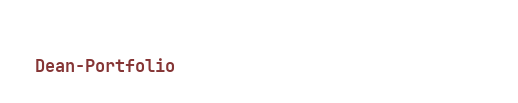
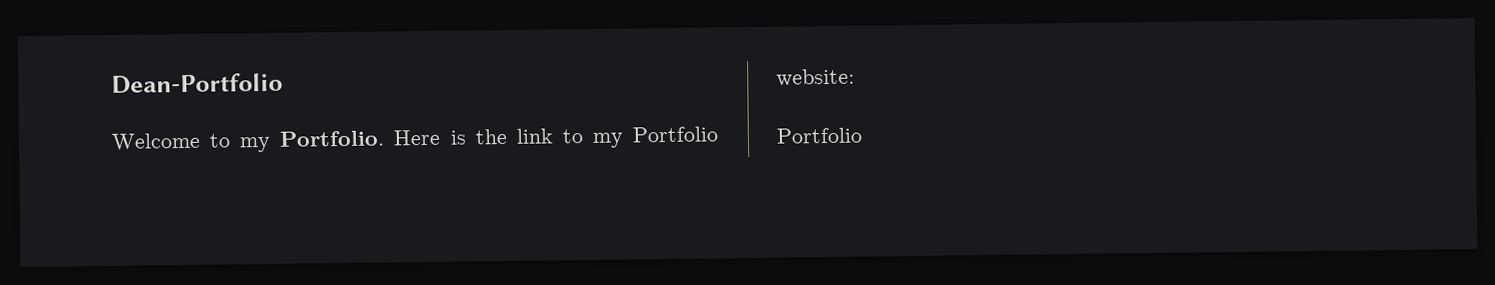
(175, 65) none -> [111,126,719,153] [776,68,855,87] [776,127,863,144] // Welcome to my Portfolio. Here is the link to my Portfolio website: // Portfolio

